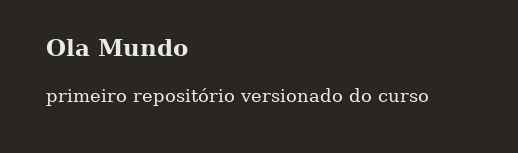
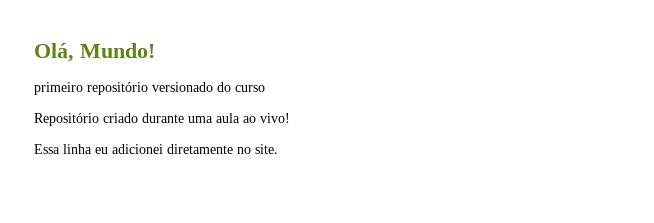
[46,39,188,56] Ola Mundo -> [34,43,155,62] Olá, Mundo!
(429, 97) none -> [34,113,290,126] [34,144,278,154] // Repositório criado durante uma aula ao vivo! // Essa linha eu adicionei diretamente no site.

